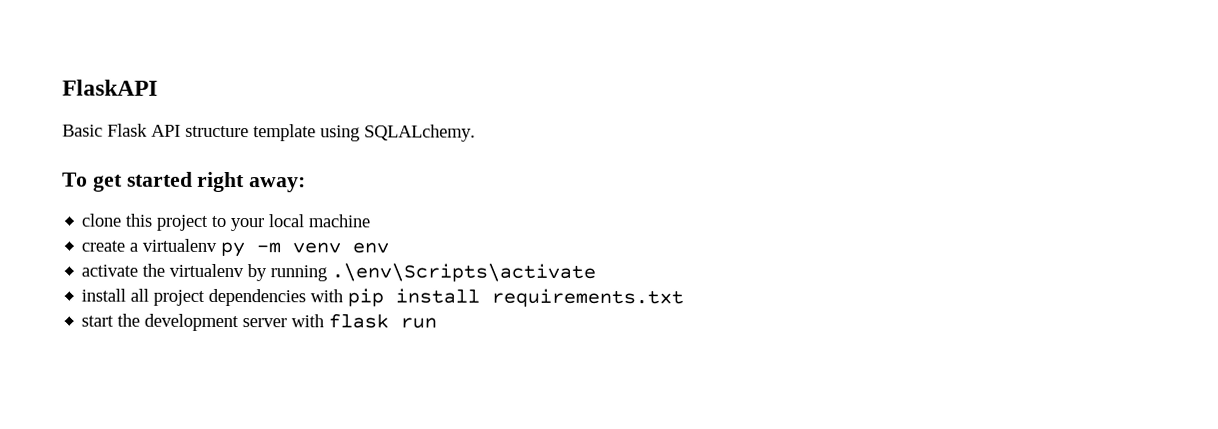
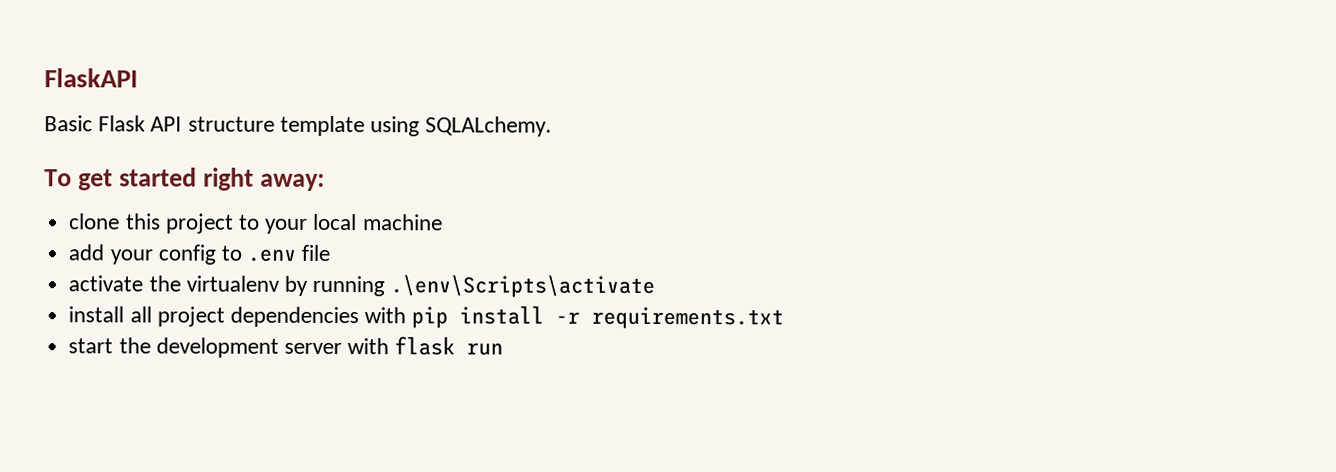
[81,238,390,258] create a virtualenv py -m venv env -> [68,244,331,265] add your config to .env file
(481, 296) none -> [555,311,581,324] -r

